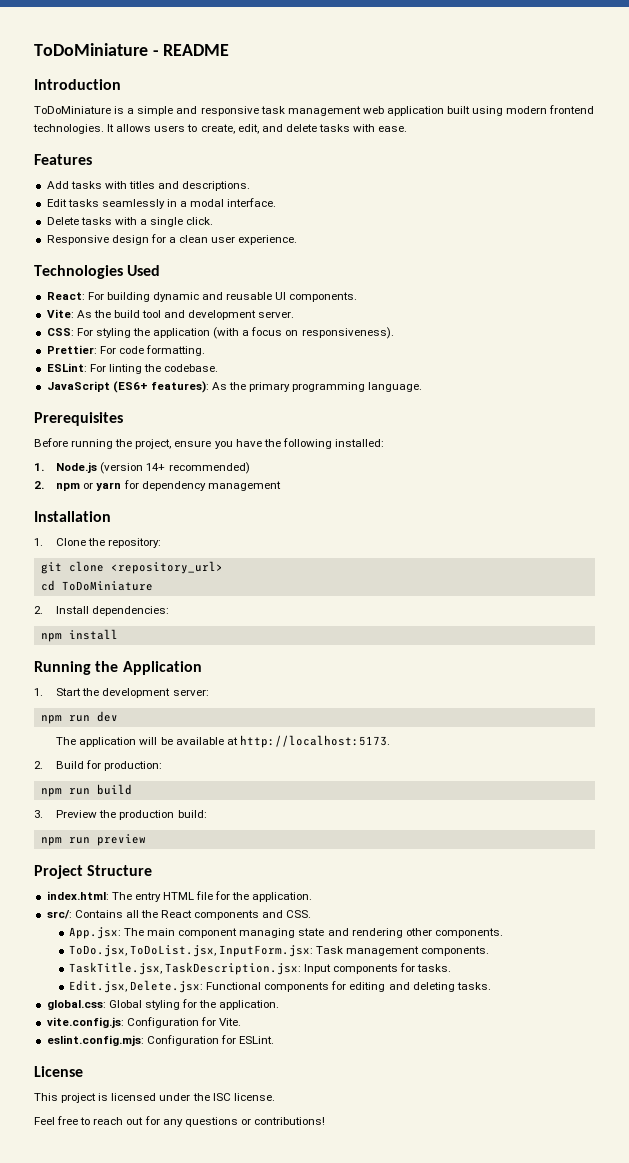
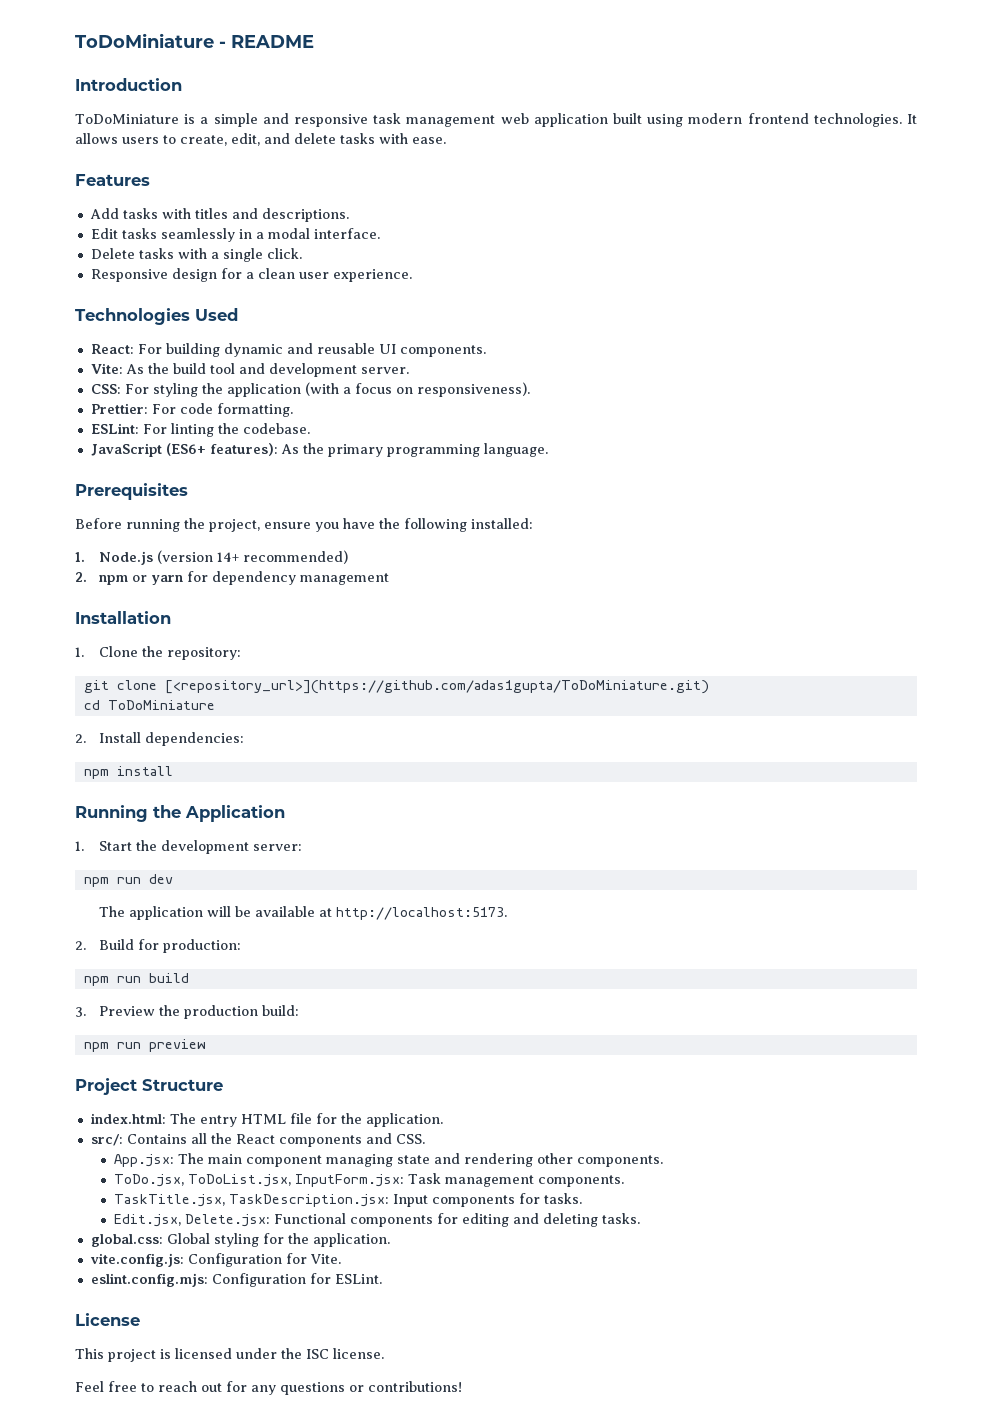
[110,561,223,574] <repository_url> -> [164,680,709,694] [<repository_url>](https://github.com/adas1gupta/ToDoMiniature.git)

